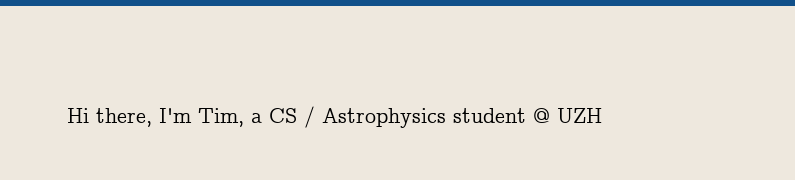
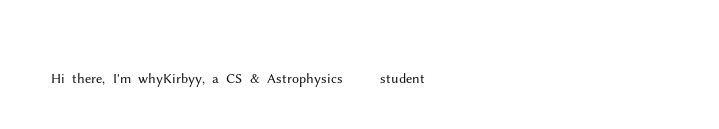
[198,108,244,127] Tim, -> [137,73,205,87] whyKirbyy,
[304,106,315,128] / -> [249,74,260,83] &
[533,108,602,123] @ UZH -> (425, 78) none

